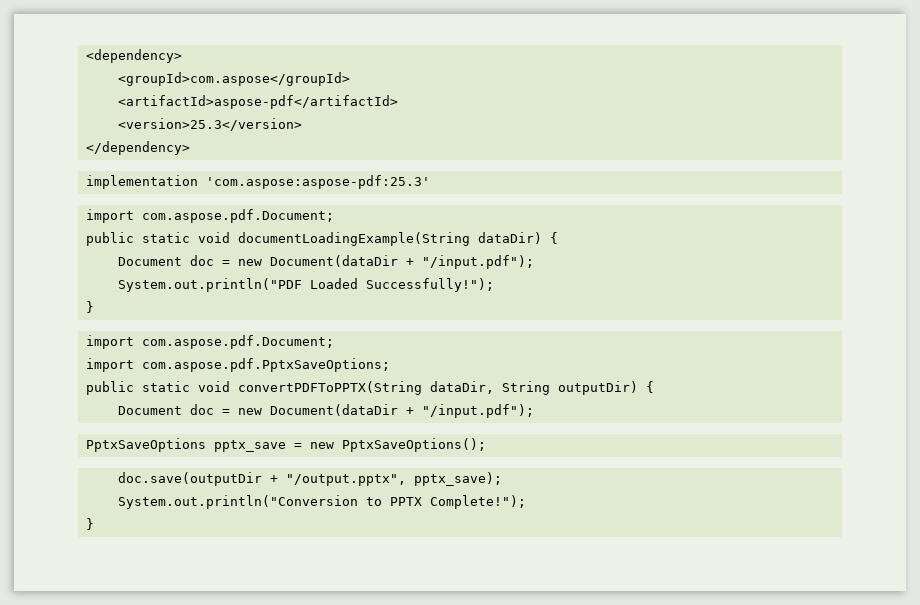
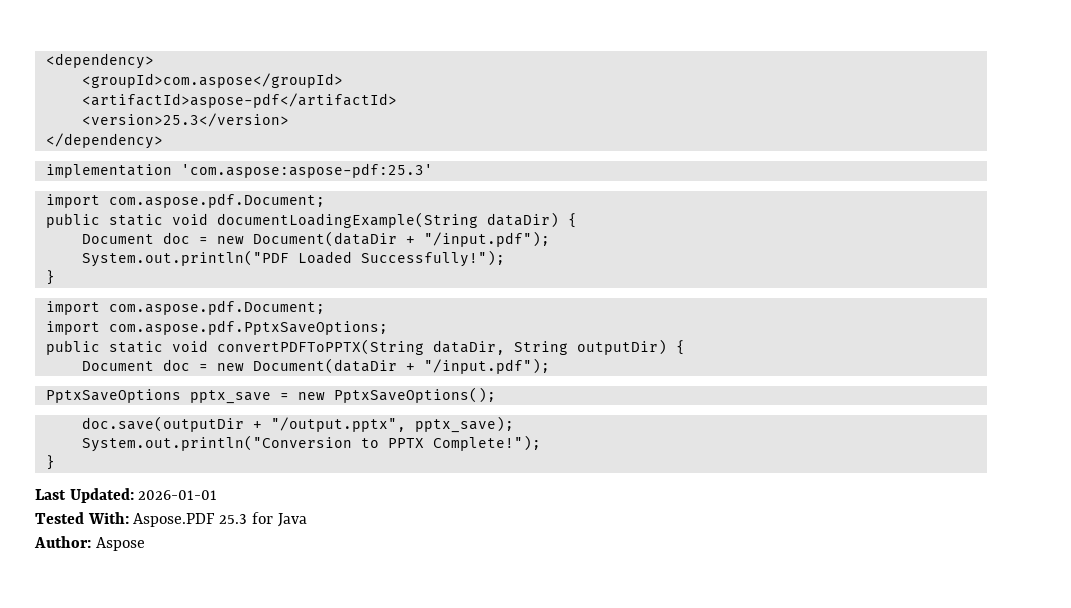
(95, 524) none -> [35,488,218,503] [35,512,307,527] [34,536,145,551] // Last Updated: 2026-01-01 // Tested With: Aspose.PDF 25.3 for Java // Author: Aspose

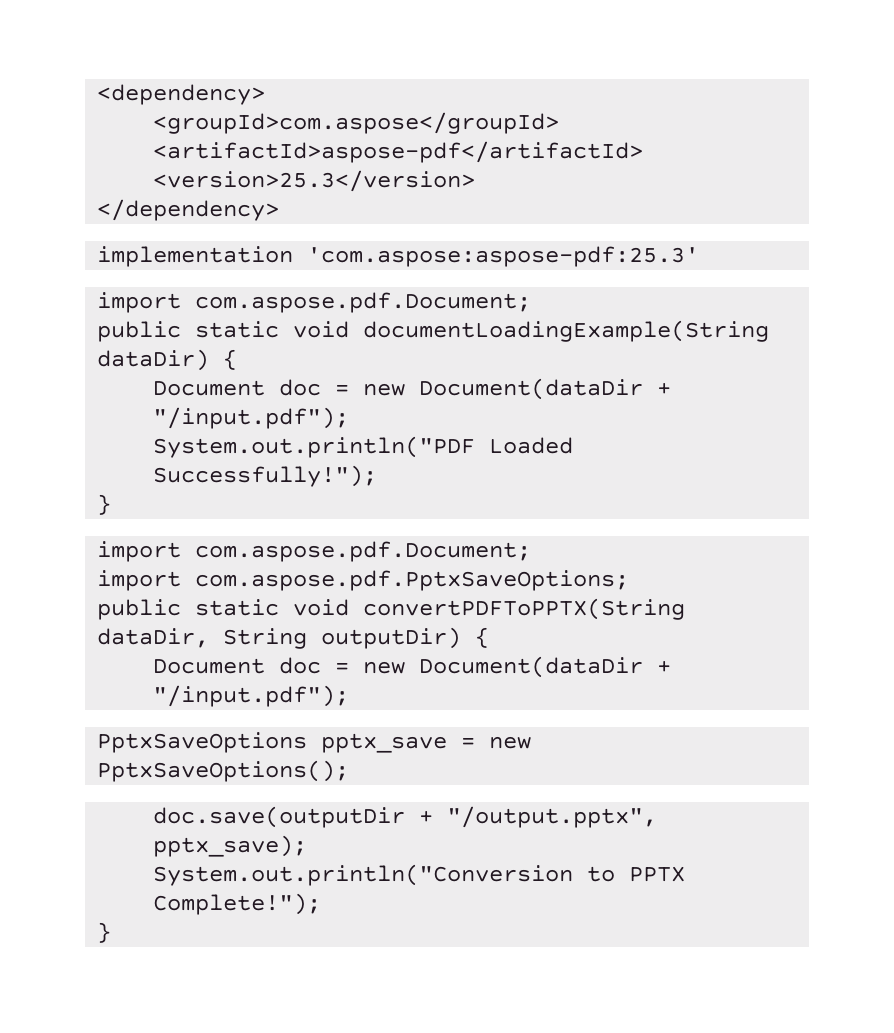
[35,488,218,503] [35,512,307,527] [34,536,145,551] // Last Updated: 2026-01-01 // Tested With: Aspose.PDF 25.3 for Java // Author: Aspose -> (112, 932) none

